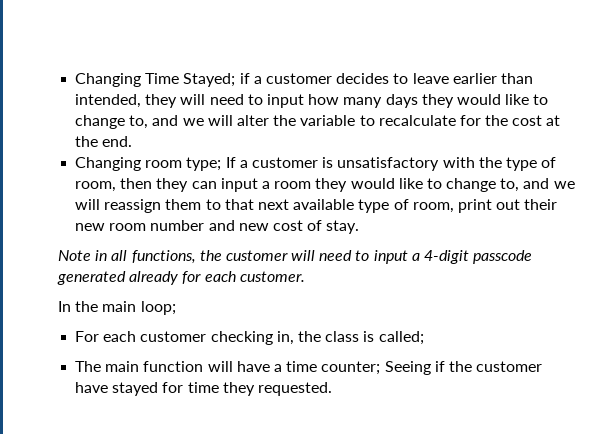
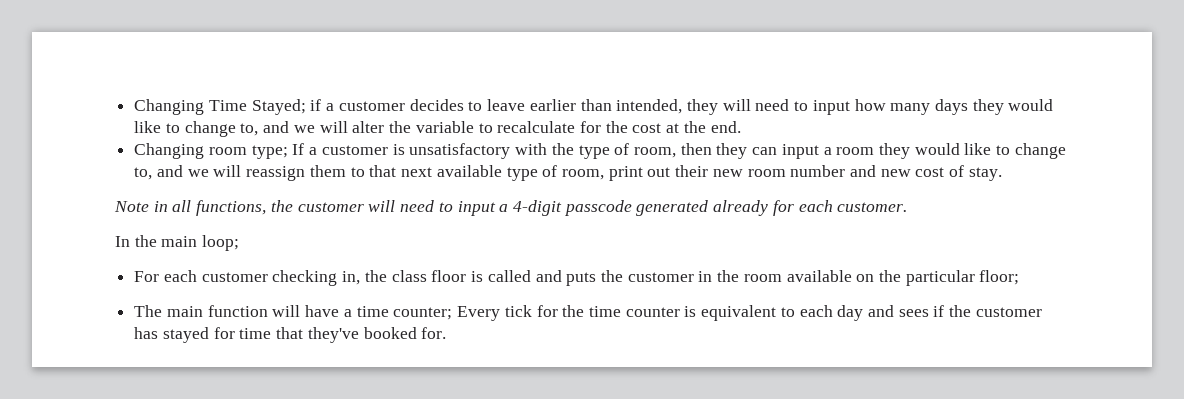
[363,331,424,345] is called; -> [431,270,1020,286] floor is called and puts the customer in the room available on the particular floor;
[384,361,431,375] Seeing -> [457,305,929,321] Every tick for the time counter is equivalent to each day and sees
[75,382,109,393] have -> [134,327,159,339] has
[222,382,332,396] they requested. -> [276,327,447,343] that they've booked for.

